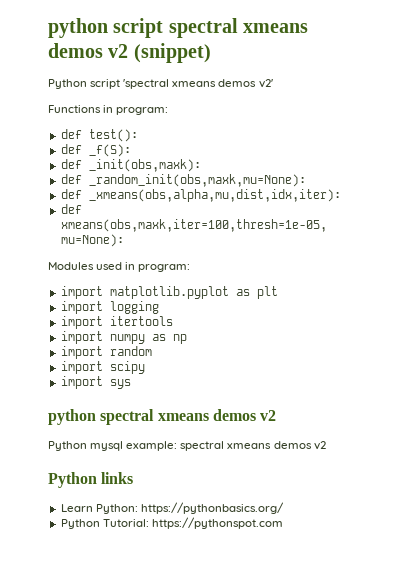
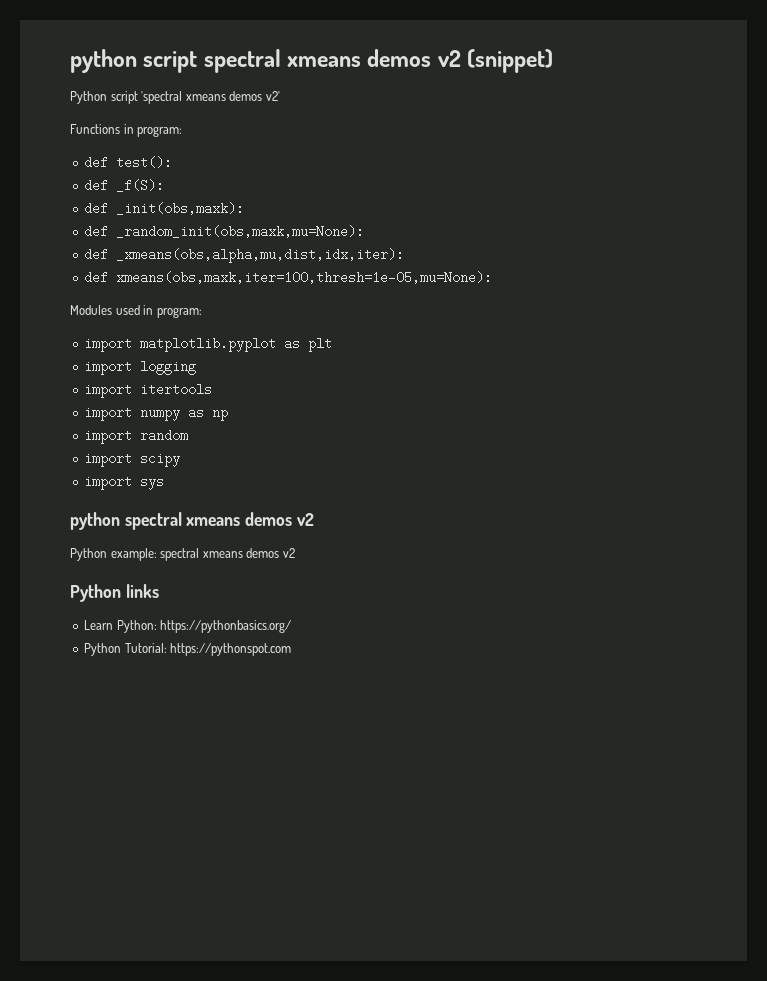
[90,441,124,451] mysql -> (107, 554) none

